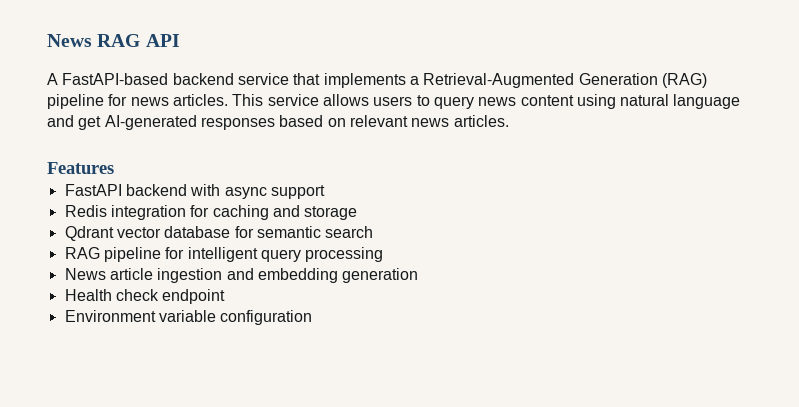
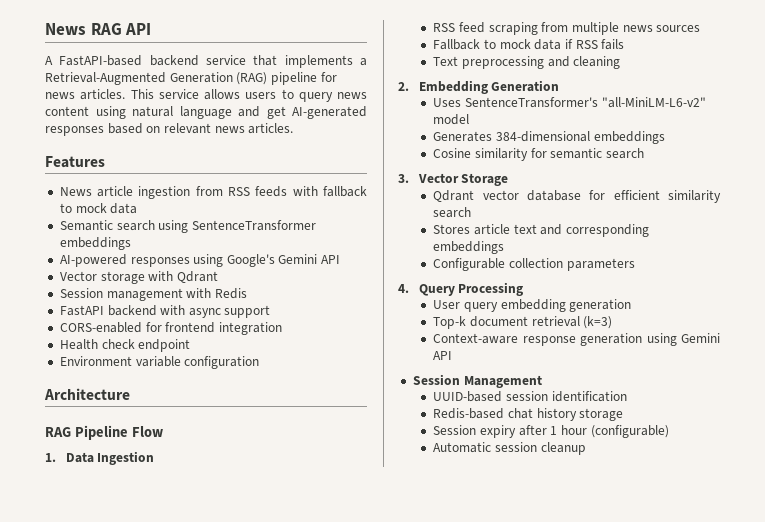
(114, 168) none -> [59,186,367,199] [59,203,138,214] [59,220,316,233] [59,237,131,250] [59,254,341,267] [59,271,218,284] [59,288,247,301] // News article ingestion from RSS feeds with fallback to mock data // Semantic search using SentenceTransformer embeddings // AI-powered responses using Google's Gemini API // Vector storage with Qdrant // Session management with Redis
[64,205,358,220] [64,226,374,241] [64,247,384,262] [64,268,419,283] Redis integration for caching and storage // Qdrant vector database for semantic search // RAG pipeline for intelligent query processing // News article ingestion and embedding generation -> [59,322,282,335] CORS-enabled for frontend integration
(313, 317) none -> [44,388,130,400] [45,425,163,440] [45,451,155,465] [433,22,701,35] [433,39,625,50] [433,56,621,69] [398,80,560,94] [433,97,706,108] [433,114,470,125] [433,131,665,144] [433,148,644,161] [398,173,509,186] [433,190,721,203] [433,207,472,218] [433,224,649,237] [433,241,505,254] [433,258,635,271] [398,282,524,296] [433,299,632,312] [433,316,613,329] [433,333,720,346] [433,351,453,360] [412,374,542,388] [433,391,627,402] [433,408,624,421] [433,425,669,438] [433,442,586,455] // Architecture // RAG Pipeline Flow // 1. Data Ingestion // RSS feed scraping from multiple news sources // Fallback to mock data if RSS fails // Text preprocessing and cleaning // 2. Embedding Generation // Uses SentenceTransformer's "all-MiniLM-L6-v2" model // Generates 384-dimensional embeddings // Cosine similarity for semantic search // 3. Vector Storage // Qdrant vector database for efficient similarity search // Stores article text and corresponding embeddings // Configurable collection parameters // 4. Query Processing // User query embedding generation // Top-k document retrieval (k=3) // Context-aware response generation using Gemini API // Session Management // UUID-based session identification // Redis-based chat history storage // Session expiry after 1 hour (configurable) // Automatic session cleanup

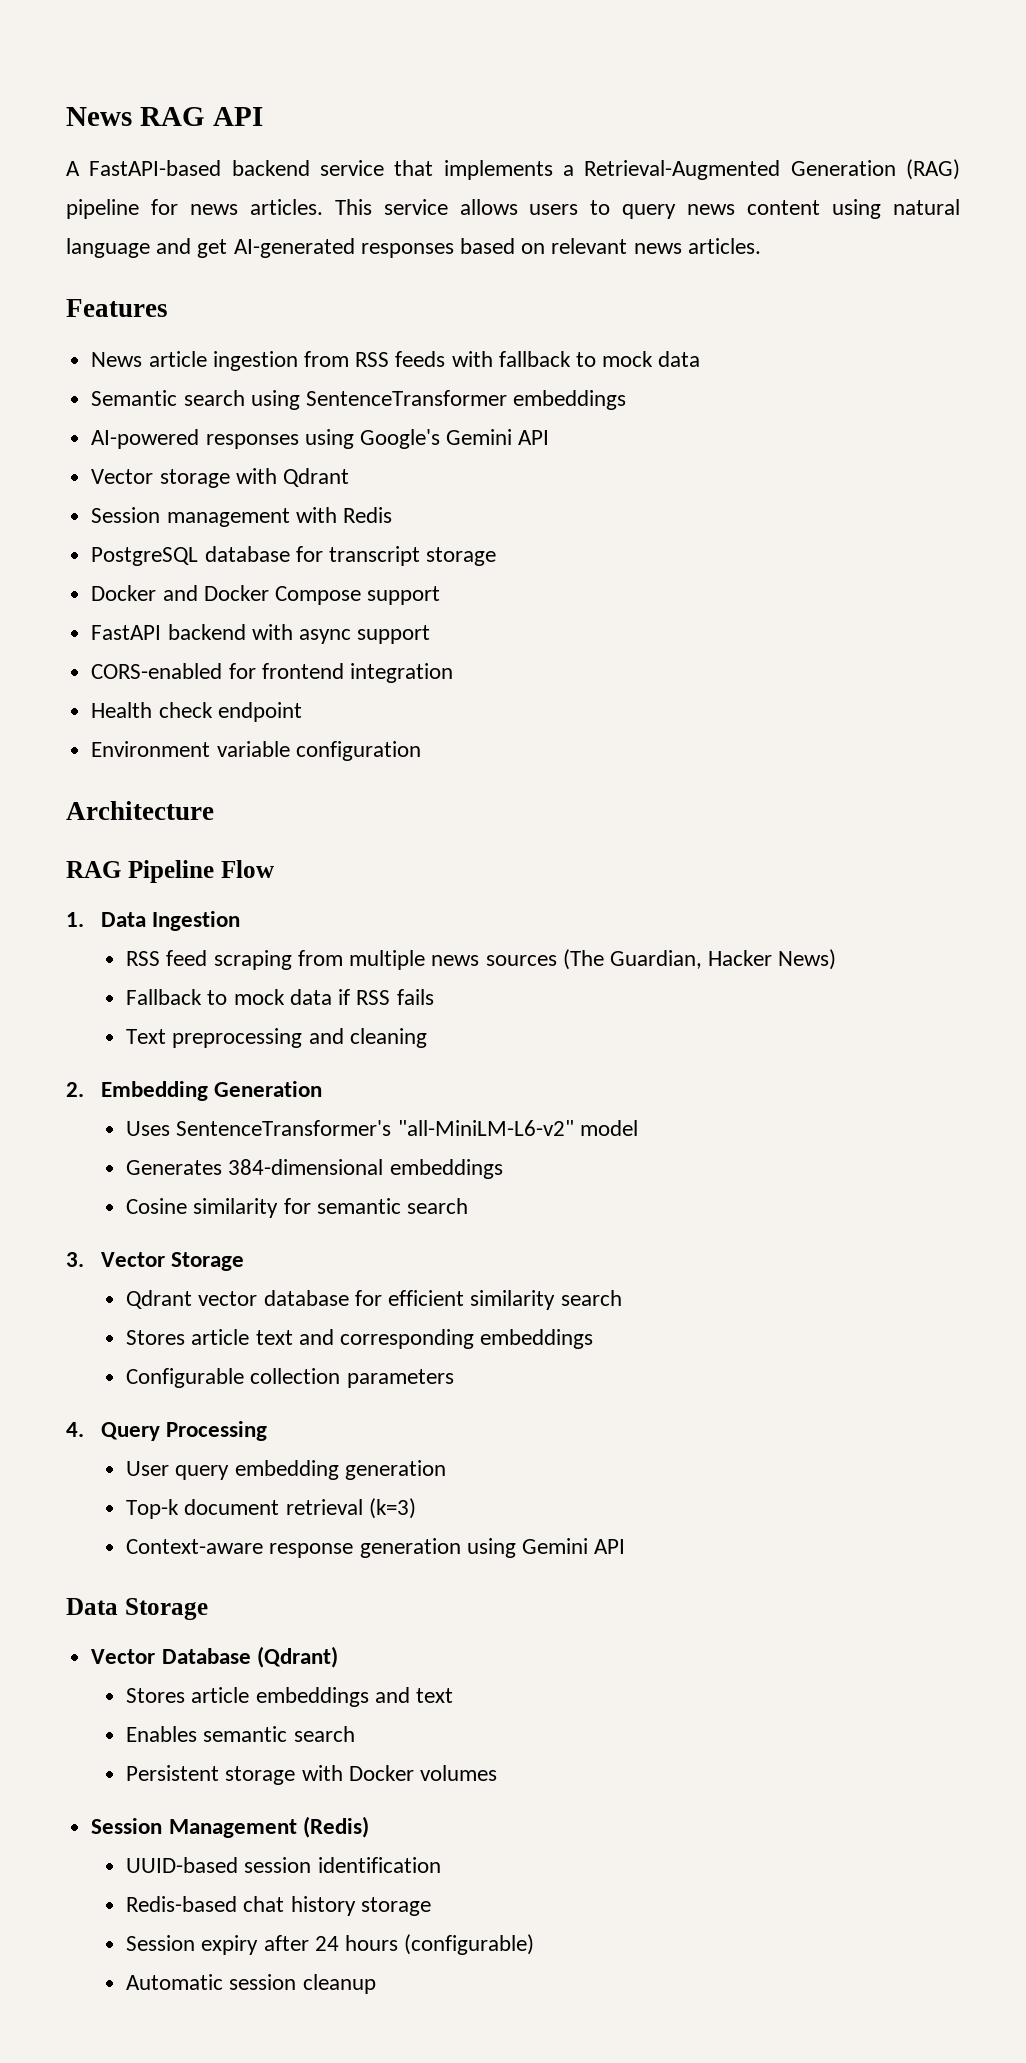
(247, 293) none -> [91,546,497,566] [91,585,441,605] // PostgreSQL database for transcript storage // Docker and Docker Compose support
(701, 28) none -> [562,949,837,970] (The Guardian, Hacker News)
(453, 355) none -> [66,1598,208,1620] [91,1646,338,1668] [126,1687,454,1707] [126,1726,355,1742] [126,1765,498,1785] // Data Storage // Vector Database (Qdrant) // Stores article embeddings and text // Enables semantic search // Persistent storage with Docker volumes
(542, 381) none -> [302,1816,369,1838] (Redis)
[550,425,587,435] 1 hour -> [314,1935,399,1951] 24 hours

